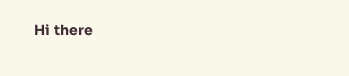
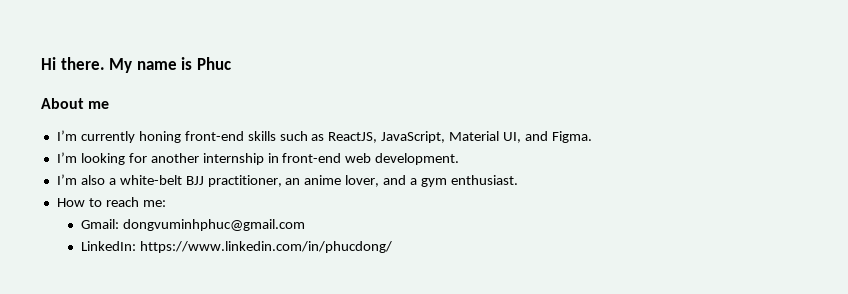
[53,24,93,36] there -> [60,57,231,73] [41,98,110,109] [56,130,592,143] [56,152,460,165] [56,174,518,187] [56,197,166,207] [81,219,306,231] [81,241,393,253] there. My name is Phuc // About me // I’m currently honing front-end skills such as ReactJS, JavaScript, Material UI, and Figma. // I’m looking for another internship in front-end web development. // I’m also a white-belt BJJ practitioner, an anime lover, and a gym enthusiast. // How to reach me: // Gmail: dongvuminhphuc@gmail.com // LinkedIn: https://www.linkedin.com/in/phucdong/

